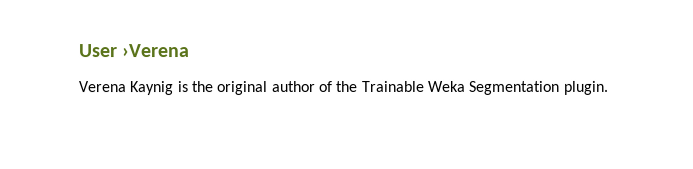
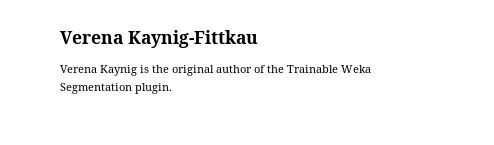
[78,44,190,58] User ›Verena -> [60,30,258,48] Verena Kaynig-Fittkau

